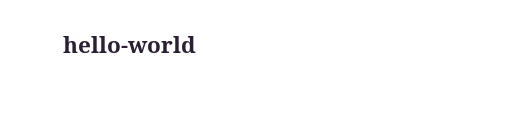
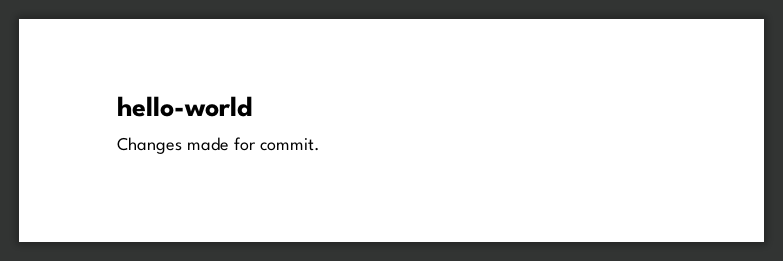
(196, 44) none -> [117,137,320,154] // Changes made for commit.

